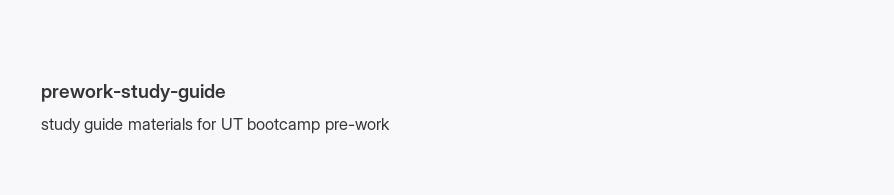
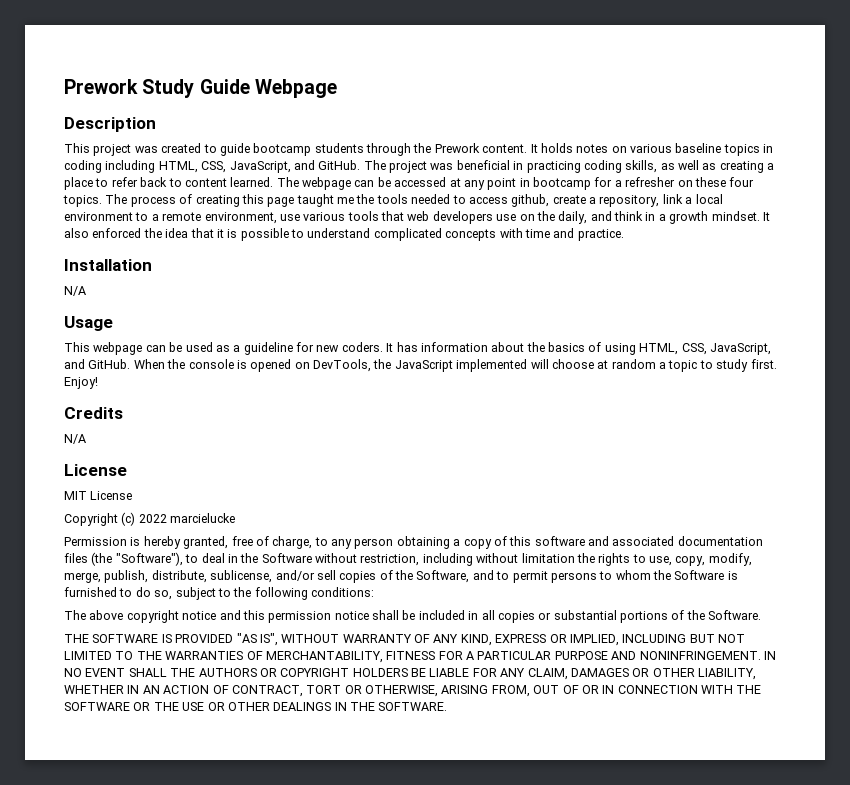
[41,84,226,102] [41,118,390,134] prework-study-guide // study guide materials for UT bootcamp pre-work -> [64,79,337,98] [64,117,156,132] [64,143,774,156] [64,160,775,173] [64,177,755,190] [63,194,723,207] [64,211,770,224] [64,228,624,241] [64,259,152,271] [64,286,86,296] [64,316,113,331] [64,342,771,355] [64,359,777,372] [64,377,98,389] [64,407,123,419] [64,434,86,444] [64,464,127,476] [64,491,133,500] [64,512,236,526] [64,536,763,549] [64,552,752,566] [64,570,738,583] [64,587,374,600] [64,610,762,623] [64,633,745,646] [64,651,776,663] [64,668,756,680] [64,685,762,697] [64,702,448,711] Prework Study Guide Webpage // Description // This project was created to guide bootcamp students through the Prework content. It holds notes on various baseline topics in coding including HTML, CSS, JavaScript, and GitHub. The project was beneficial in practicing coding skills, as well as creating a place to refer back to content learned. The webpage can be accessed at any point in bootcamp for a refresher on these four topics. The process of creating this page taught me the tools needed to access github, create a repository, link a local environment to a remote environment, use various tools that web developers use on the daily, and think in a growth mindset. It also enforced the idea that it is possible to understand complicated concepts with time and practice. // Installation // N/A // Usage // This webpage can be used as a guideline for new coders. It has information about the basics of using HTML, CSS, JavaScript, and GitHub. When the console is opened on DevTools, the JavaScript implemented will choose at random a topic to study first. Enjoy! // Credits // N/A // License // MIT License // Copyright (c) 2022 marcielucke // Permission is hereby granted, free of charge, to any person obtaining a copy of this software and associated documentation files (the "Software"), to deal in the Software without restriction, including without limitation the rights to use, copy, modify, merge, publish, distribute, sublicense, and/or sell copies of the Software, and to permit persons to whom the Software is furnished to do so, subject to the following conditions: // The above copyright notice and this permission notice shall be included in all copies or substantial portions of the Software. // THE SOFTWARE IS PROVIDED "AS IS", WITHOUT WARRANTY OF ANY KIND, EXPRESS OR IMPLIED, INCLUDING BUT NOT LIMITED TO THE WARRANTIES OF MERCHANTABILITY, FITNESS FOR A PARTICULAR PURPOSE AND NONINFRINGEMENT. IN NO EVENT SHALL THE AUTHORS OR COPYRIGHT HOLDERS BE LIABLE FOR ANY CLAIM, DAMAGES OR OTHER LIABILITY, WHETHER IN AN ACTION OF CONTRACT, TORT OR OTHERWISE, ARISING FROM, OUT OF OR IN CONNECTION WITH THE SOFTWARE OR THE USE OR OTHER DEALINGS IN THE SOFTWARE.

